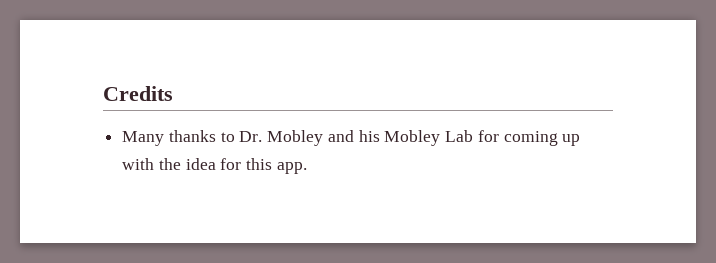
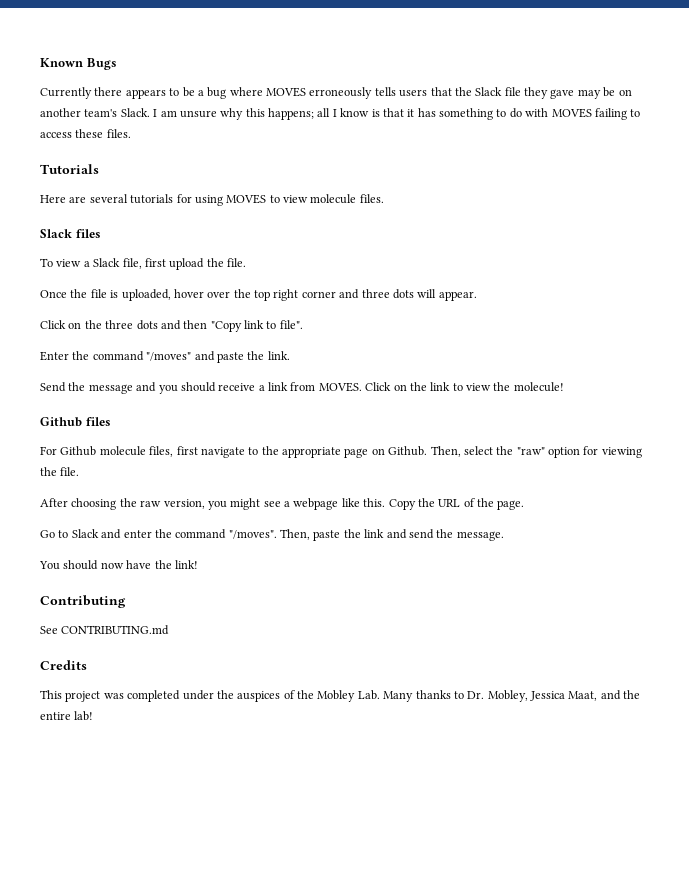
[103,86,173,101] [122,130,581,146] [122,158,307,174] Credits // Many thanks to Dr. Mobley and his Mobley Lab for coming up with the idea for this app. -> [40,58,117,70] [40,87,632,99] [40,108,641,120] [40,129,131,138] [40,164,99,174] [40,194,384,206] [40,229,101,238] [40,258,246,270] [40,289,477,301] [40,320,303,332] [40,351,290,363] [40,382,564,394] [40,417,111,427] [40,446,642,458] [40,467,80,476] [40,498,525,510] [40,529,504,541] [39,560,198,570] [40,595,126,608] [40,625,170,635] [40,660,87,670] [40,690,641,702] [40,711,94,721] Known Bugs // Currently there appears to be a bug where MOVES erroneously tells users that the Slack file they gave may be on another team's Slack. I am unsure why this happens; all I know is that it has something to do with MOVES failing to access these files. // Tutorials // Here are several tutorials for using MOVES to view molecule files. // Slack files // To view a Slack file, first upload the file. // Once the file is uploaded, hover over the top right corner and three dots will appear. // Click on the three dots and then "Copy link to file". // Enter the command "/moves" and paste the link. // Send the message and you should receive a link from MOVES. Click on the link to view the molecule! // Github files // For Github molecule files, first navigate to the appropriate page on Github. Then, select the "raw" option for viewing the file. // After choosing the raw version, you might see a webpage like this. Copy the URL of the page. // Go to Slack and enter the command "/moves". Then, paste the link and send the message. // You should now have the link! // Contributing // See CONTRIBUTING.md // Credits // This project was completed under the auspices of the Mobley Lab. Many thanks to Dr. Mobley, Jessica Maat, and the entire lab!

